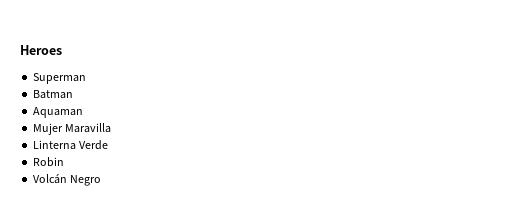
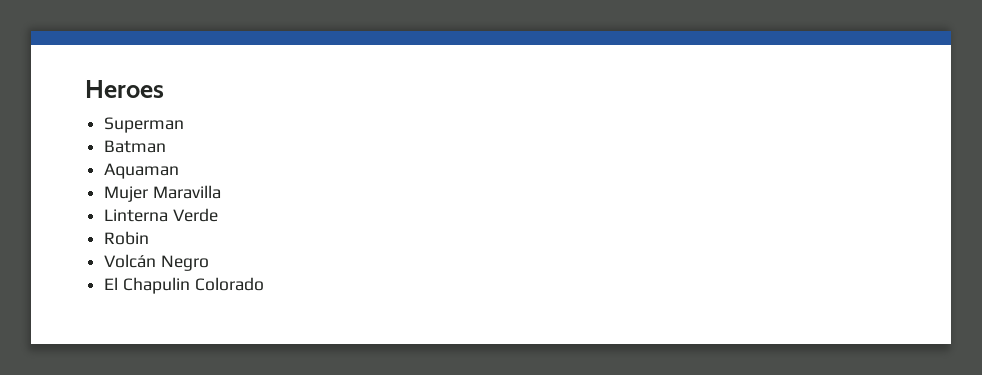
(102, 180) none -> [104,277,264,294] // El Chapulin Colorado

